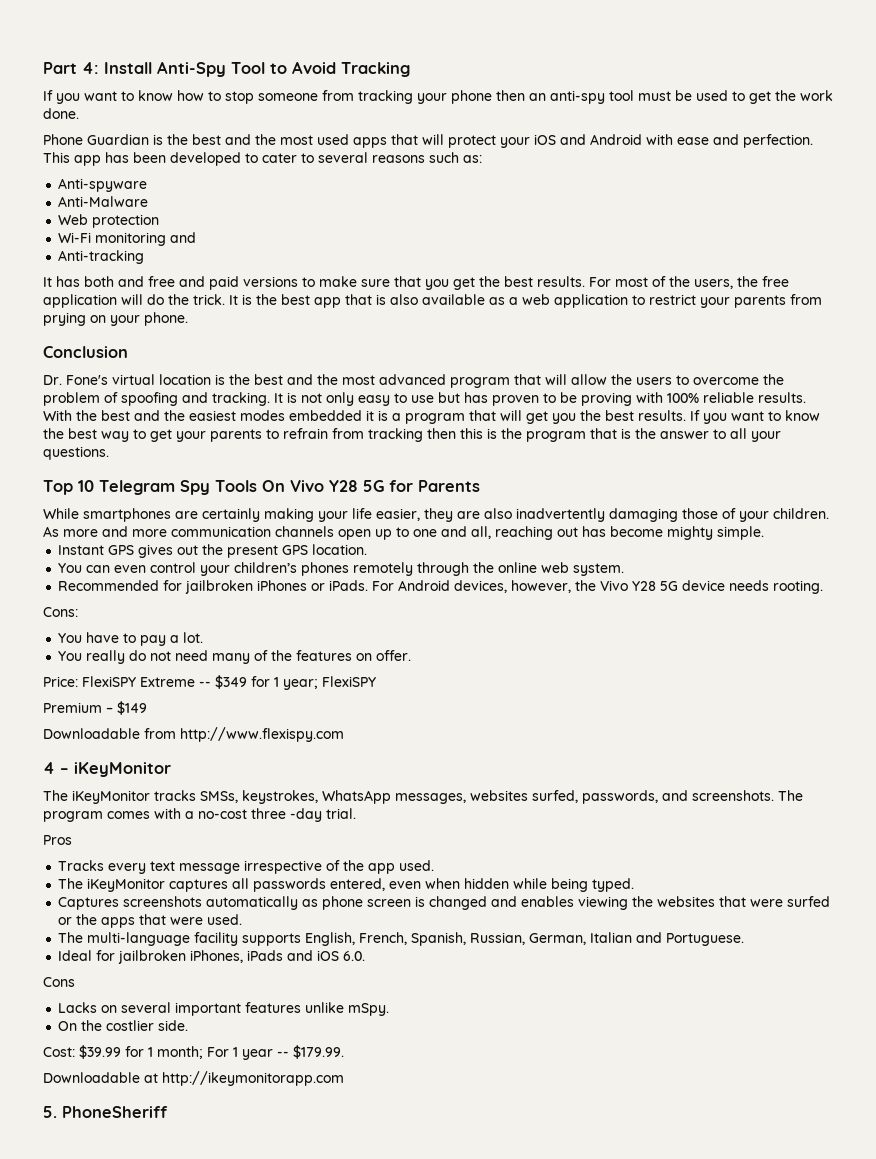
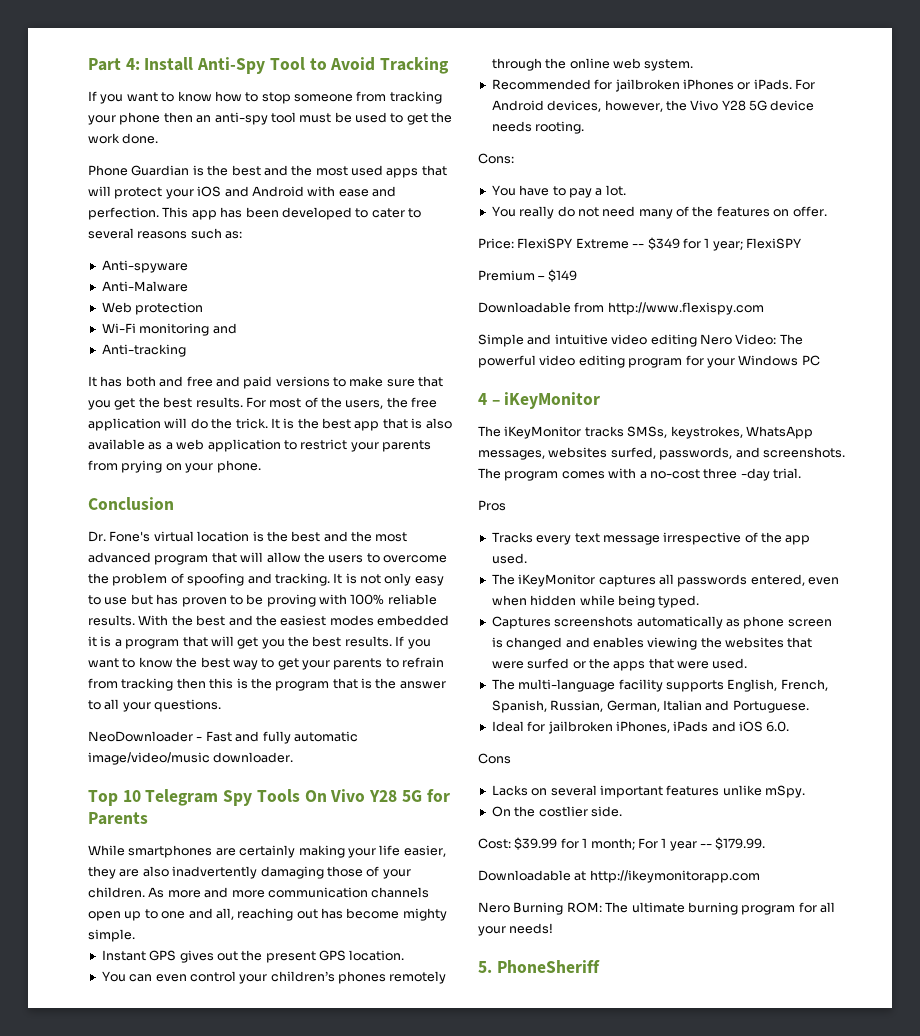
(109, 453) none -> [88,731,358,744] [88,752,294,765] // NeoDownloader - Fast and fully automatic image/video/music downloader.
(344, 734) none -> [478,334,803,347] [478,355,820,368] // Simple and intuitive video editing Nero Video: The powerful video editing program for your Windows PC
(344, 1078) none -> [478,902,835,915] [478,923,554,936] // Nero Burning ROM: The ultimate burning program for all your needs!

